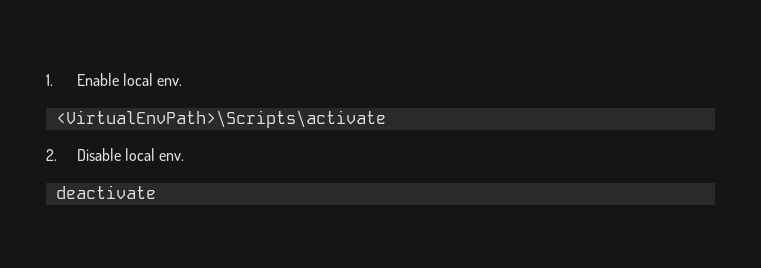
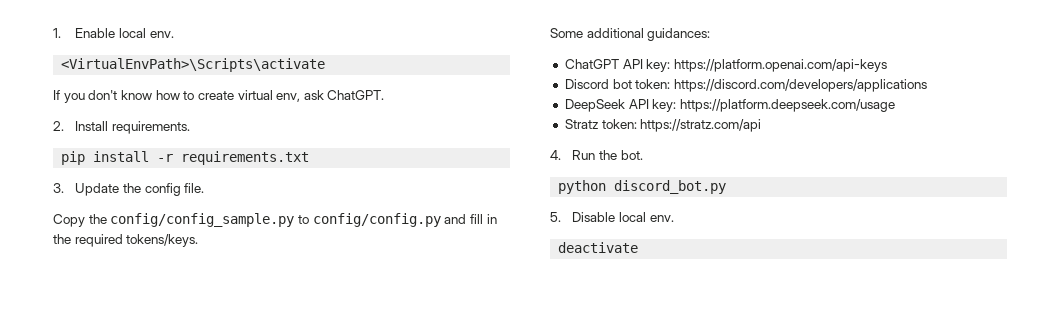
[46,149,57,161] 2. -> [53,90,385,103] [53,121,190,134] [61,151,310,165] [53,183,205,196] [53,213,497,227] [53,234,199,247] [550,28,711,41] [564,59,887,72] [564,79,927,92] [564,99,895,112] [564,119,762,132] [550,150,643,160] [558,180,727,194] [550,212,561,222] If you don't know how to create virtual env, ask ChatGPT. // 2. Install requirements. // pip install -r requirements.txt // 3. Update the config file. // Copy the config/config_sample.py to config/config.py and fill in the required tokens/keys. // Some additional guidances: // ChatGPT API key: https://platform.openai.com/api-keys // Discord bot token: https://discord.com/developers/applications // DeepSeek API key: https://platform.deepseek.com/usage // Stratz token: https://stratz.com/api // 4. Run the bot. // python discord_bot.py // 5.

